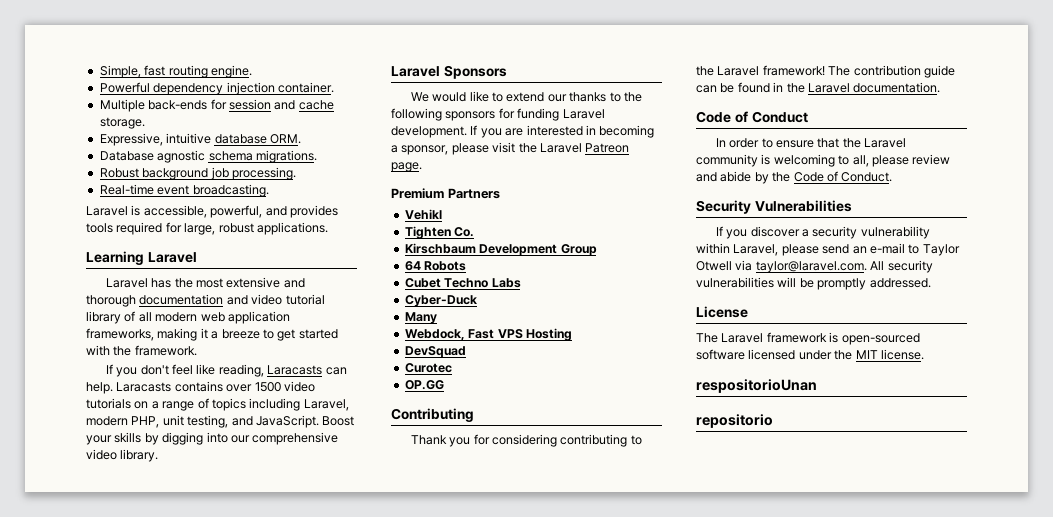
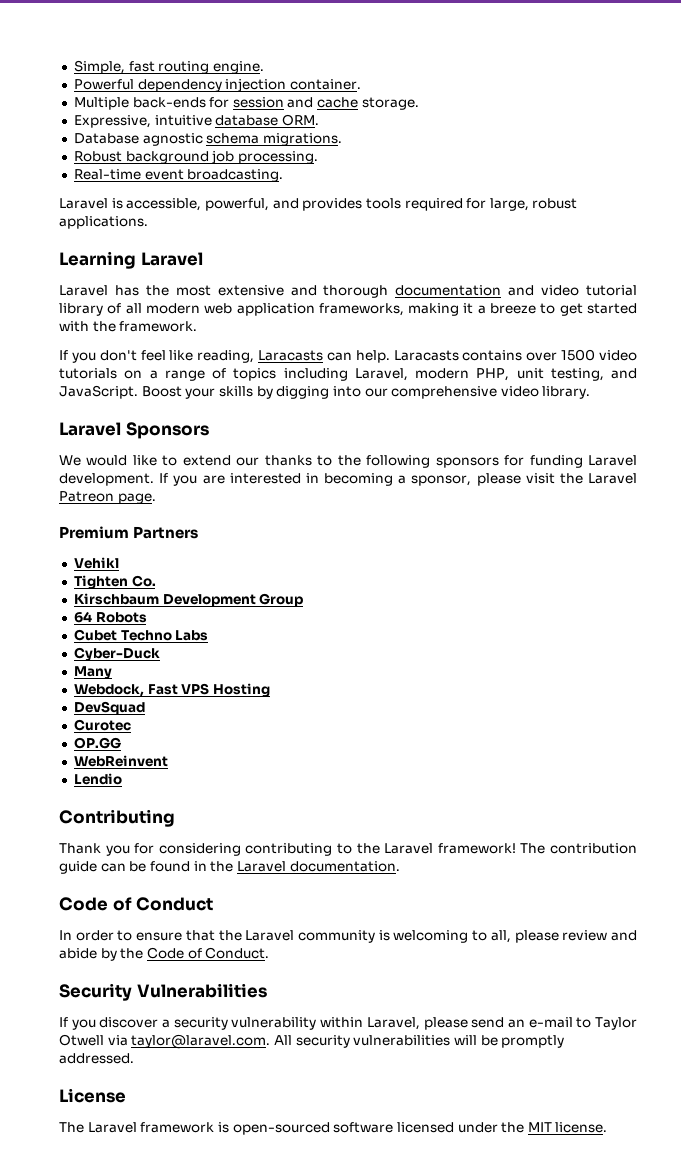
(444, 385) none -> [73,755,168,767] [73,773,122,785] // WebReinvent // Lendio
[696,379,817,393] [696,414,773,428] // respositorioUnan // repositorio -> (608, 1127) none

